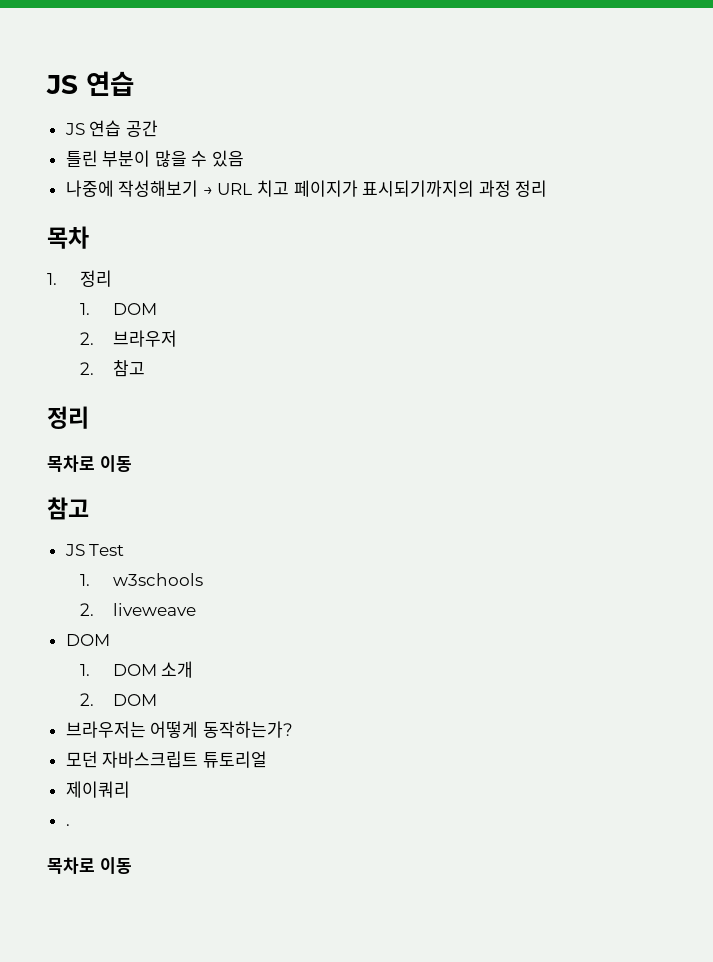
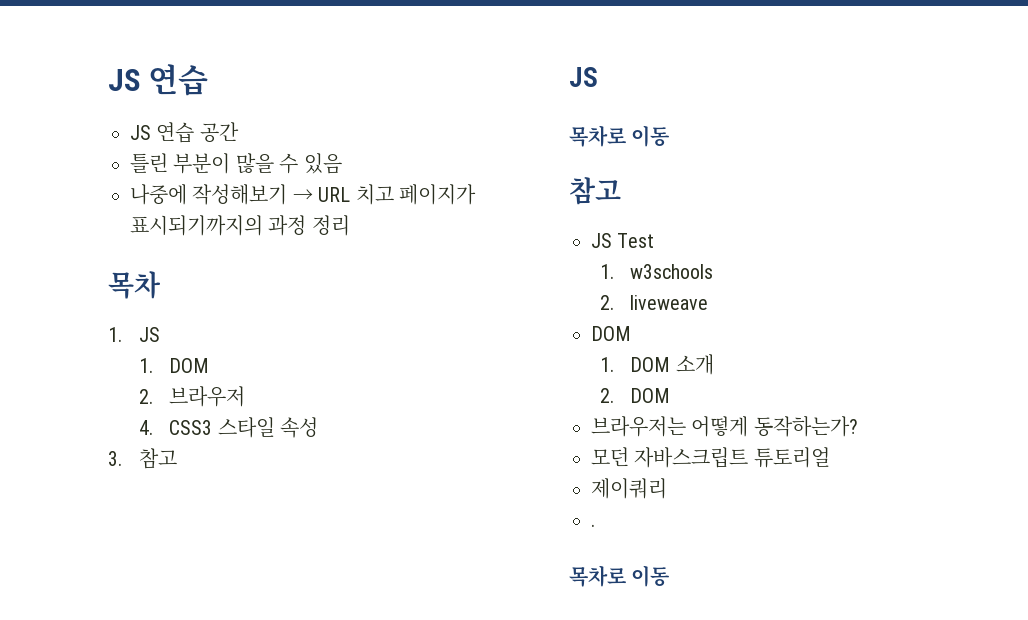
[79,270,112,287] 정리 -> [138,327,160,342] JS
[79,360,145,377] [47,406,89,429] 2. 참고 // 정리 -> [138,417,319,438] [108,448,177,469] [569,67,598,87] 4. CSS3 스타일 속성 // 3. 참고 // JS

